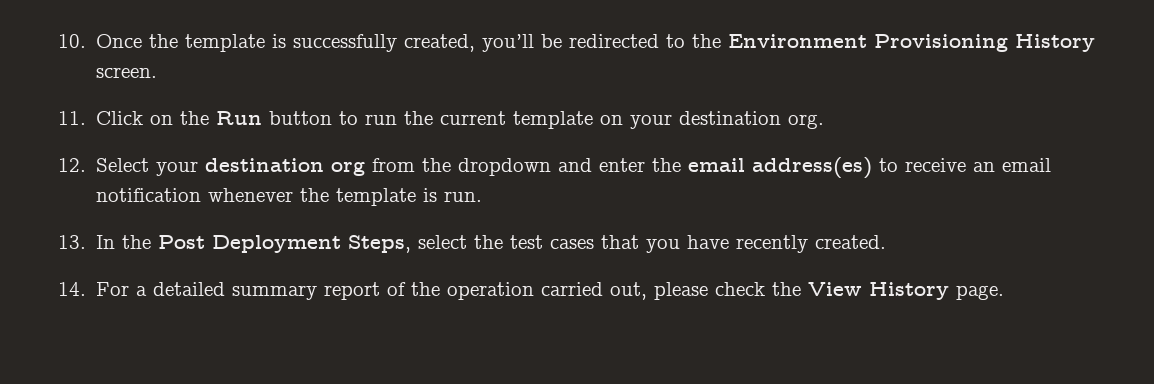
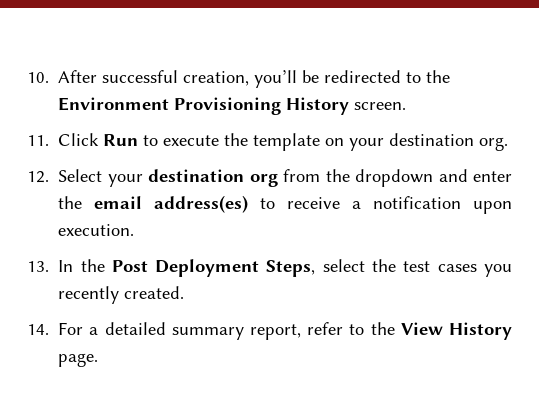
[96,34,476,52] Once the template is successfully created, -> [58,70,250,86] After successful creation,
[150,111,507,125] on the Run button to run the current -> [103,133,249,146] Run to execute the
[973,158,1052,172] [96,188,483,206] an email notification whenever the template is run. -> [352,196,512,214] [58,224,135,236] a notification upon execution.
[601,235,730,253] that you have -> [483,264,512,277] you
[324,282,766,300] report of the operation carried out, please check -> [250,322,365,340] report, refer to

